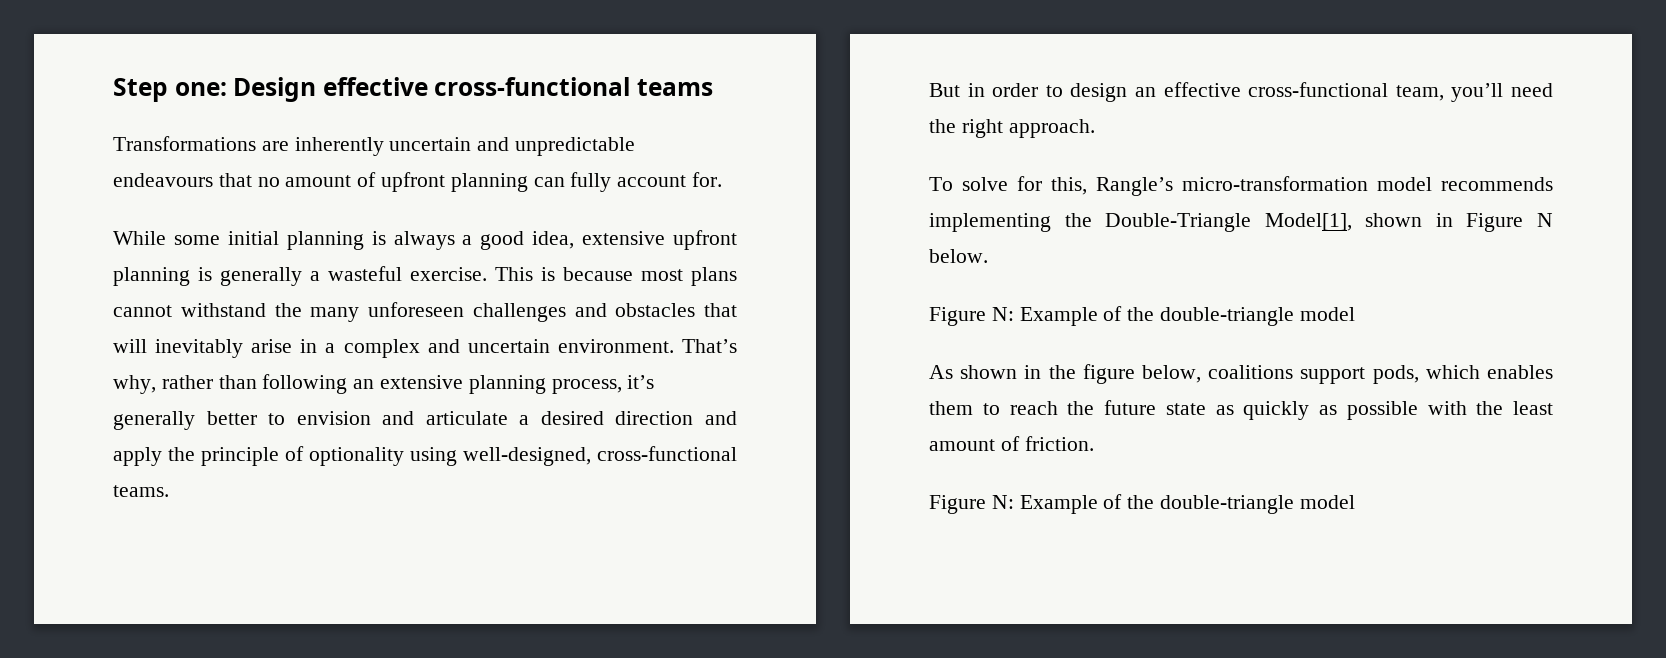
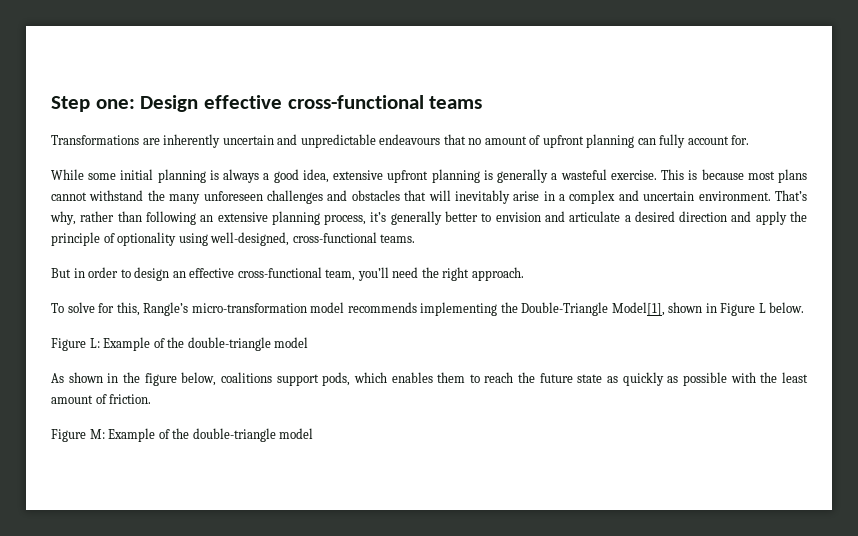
[1537,213,1553,227] N -> [758,303,766,313] L
[991,307,1014,321] N: -> [89,338,100,348] L:
[991,495,1014,509] N: -> [89,429,105,439] M:

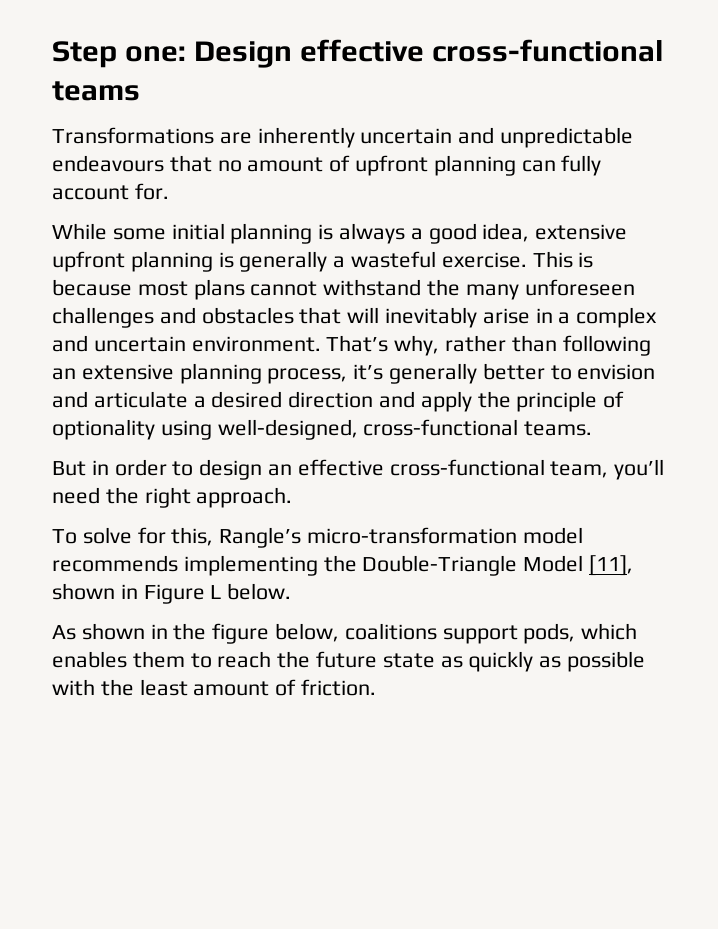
[611,302,665,316] Model[1], -> [523,555,634,576] Model [11],
[51,337,309,351] // Figure L: Example of the double-triangle model -> (292, 591) none
[51,428,314,442] // Figure M: Example of the double-triangle model -> (377, 687) none

